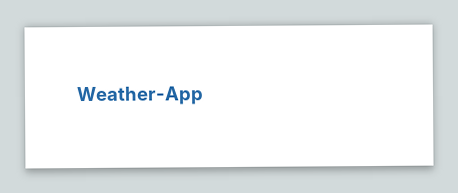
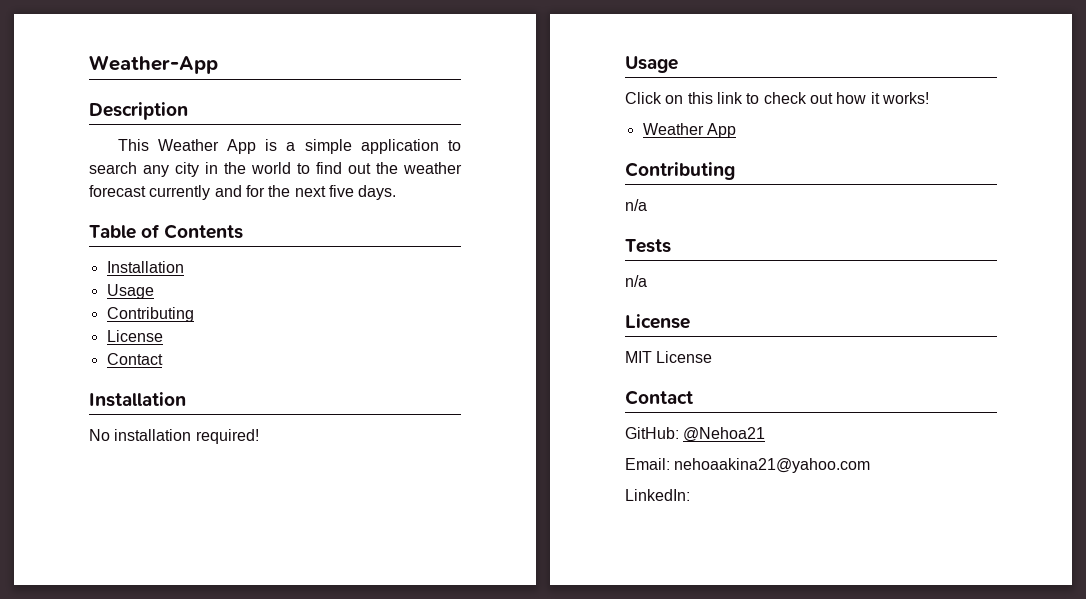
(204, 96) none -> [89,102,188,120] [117,139,461,154] [89,162,462,177] [89,185,397,200] [89,224,244,239] [106,261,184,273] [106,284,154,299] [106,307,194,322] [106,330,163,342] [106,353,163,365] [89,392,186,407] [89,429,259,444] [625,56,678,73] [625,92,929,104] [642,123,736,138] [625,162,735,180] [625,199,647,211] [625,239,671,253] [625,275,647,287] [625,314,690,329] [625,351,713,363] [625,390,693,405] [625,427,766,442] [625,458,871,473] [625,489,690,501] // Description // This Weather App is a simple application to search any city in the world to find out the weather forecast currently and for the next five days. // Table of Contents // Installation // Usage // Contributing // License // Contact // Installation // No installation required! // Usage // Click on this link to check out how it works! // Weather App // Contributing // n/a // Tests // n/a // License // MIT License // Contact // GitHub: @Nehoa21 // Email: nehoaakina21@yahoo.com // LinkedIn:

